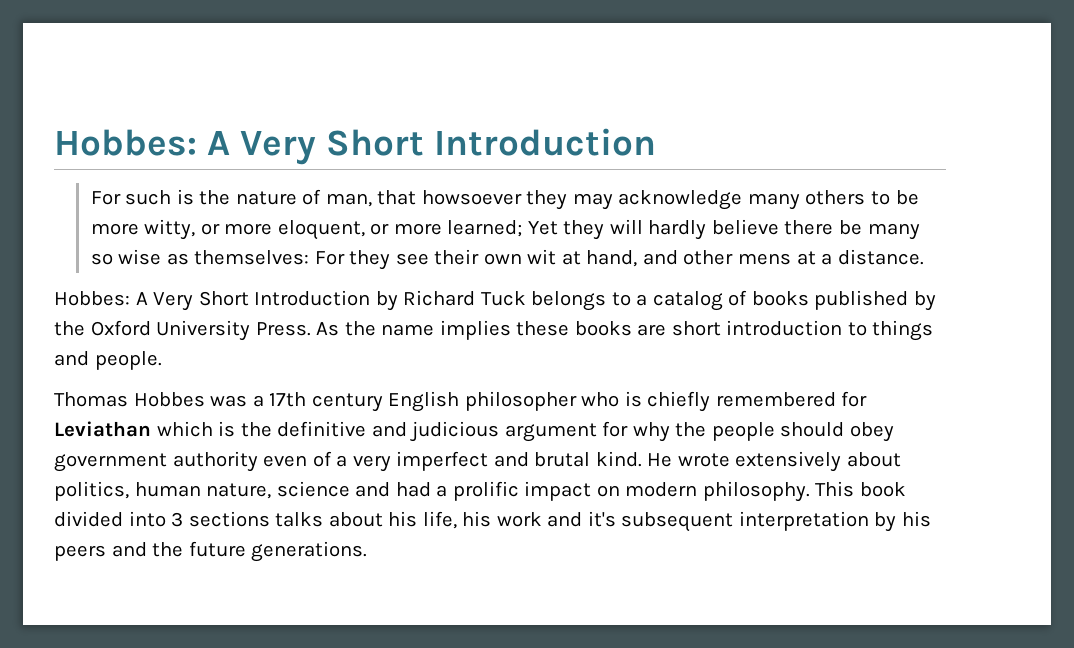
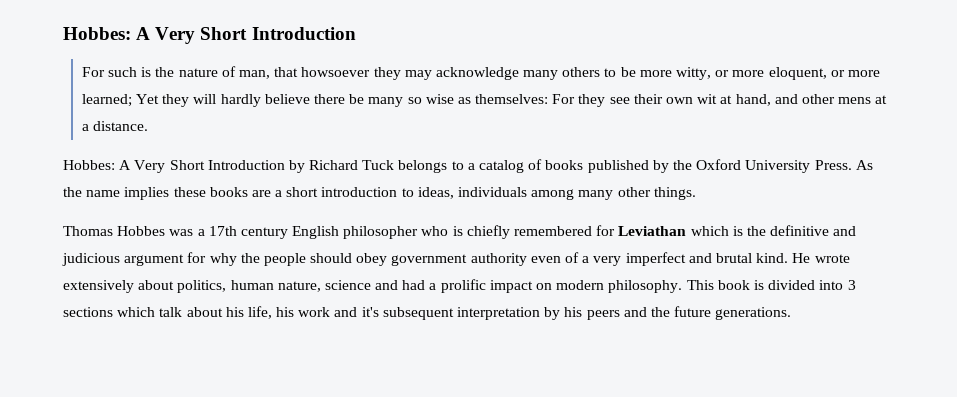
(667, 330) none -> [275,190,283,197] a
[872,320,934,341] [54,351,162,370] things and people. -> [417,187,696,200] ideas, individuals among many other things.
(906, 489) none -> [753,280,764,290] is
[275,512,324,527] talks -> [117,307,183,317] which talk

